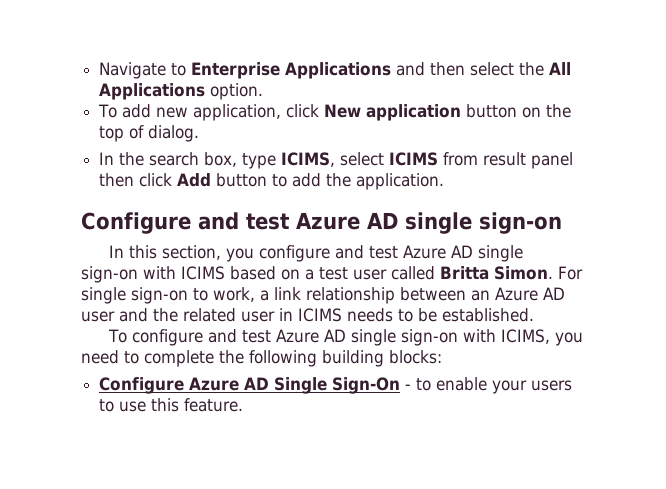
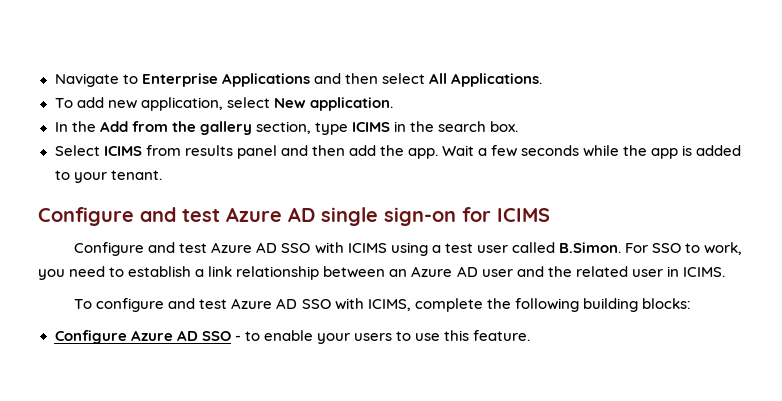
[519,62,572,76] [99,83,264,100] the All Applications option. -> [428,73,542,87] All Applications.
[286,104,572,121] [99,125,200,142] [99,152,574,169] [99,173,445,190] click New application button on the top of dialog. // In the search box, type ICIMS, select ICIMS from result panel then click Add button to add the application. -> [226,97,393,111] [54,121,519,135] [54,145,742,159] [54,170,162,183] select New application. // In the Add from the gallery section, type ICIMS in the search box. // Select ICIMS from results panel and then add the app. Wait a few seconds while the app is added to your tenant.
[109,245,524,262] [81,266,583,283] [81,287,255,304] // In this section, you configure and test Azure AD single sign-on with ICIMS based on a test user called Britta Simon. For single sign-on to work, -> [462,207,550,222] [74,242,743,256] [38,266,192,280] for ICIMS // Configure and test Azure AD SSO with ICIMS using a test user called B.Simon. For SSO to work, you need to establish
[298,308,534,322] ICIMS needs to be established. -> [682,267,725,277] ICIMS.
[351,329,584,346] [81,350,139,364] single sign-on with ICIMS, you need to -> [301,298,411,311] SSO with ICIMS,
[274,377,401,394] Single Sign-On -> [201,331,231,341] SSO

